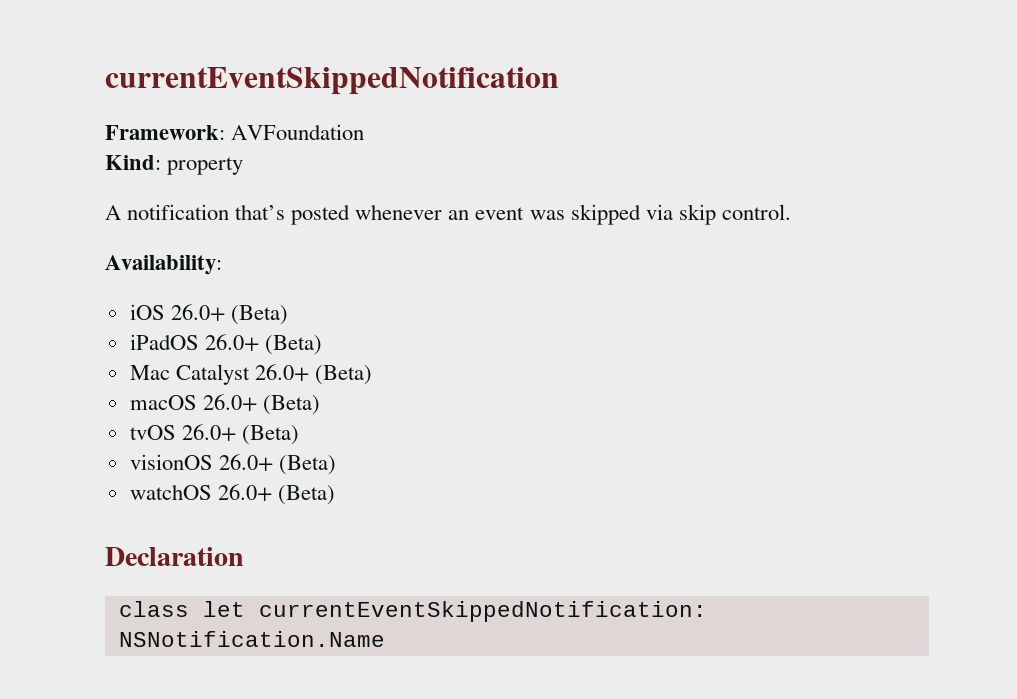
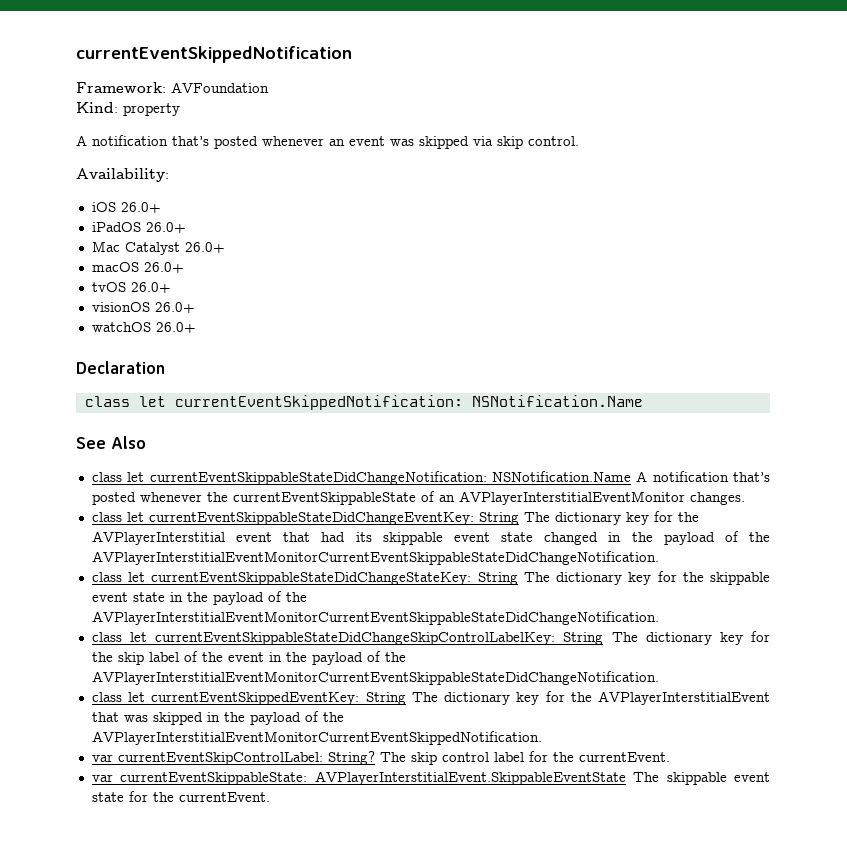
[230,305,288,325] (Beta) -> (161, 207) none
[264,335,322,355] (Beta) -> (186, 227) none
[314,365,372,385] (Beta) -> (225, 247) none
[262,395,320,415] (Beta) -> (184, 267) none
[241,425,299,445] (Beta) -> (171, 287) none
[278,455,336,475] (Beta) -> (195, 307) none
[277,485,335,505] (Beta) -> (196, 327) none
(385, 639) none -> [76,436,146,449] [91,471,770,485] [91,491,745,505] [91,511,699,525] [91,531,770,545] [91,551,659,565] [91,571,770,585] [91,591,307,605] [91,611,659,625] [91,631,770,645] [91,651,406,665] [91,671,659,685] [91,691,770,705] [91,711,344,725] [91,731,542,745] [91,751,670,765] [91,771,770,785] [91,791,270,802] // See Also // class let currentEventSkippableStateDidChangeNotification: NSNotification.Name A notification that’s posted whenever the currentEventSkippableState of an AVPlayerInterstitialEventMonitor changes. // class let currentEventSkippableStateDidChangeEventKey: String The dictionary key for the AVPlayerInterstitial event that had its skippable event state changed in the payload of the AVPlayerInterstitialEventMonitorCurrentEventSkippableStateDidChangeNotification. // class let currentEventSkippableStateDidChangeStateKey: String The dictionary key for the skippable event state in the payload of the AVPlayerInterstitialEventMonitorCurrentEventSkippableStateDidChangeNotification. // class let currentEventSkippableStateDidChangeSkipControlLabelKey: String The dictionary key for the skip label of the event in the payload of the AVPlayerInterstitialEventMonitorCurrentEventSkippableStateDidChangeNotification. // class let currentEventSkippedEventKey: String The dictionary key for the AVPlayerInterstitialEvent that was skipped in the payload of the AVPlayerInterstitialEventMonitorCurrentEventSkippedNotification. // var currentEventSkipControlLabel: String? The skip control label for the currentEvent. // var currentEventSkippableState: AVPlayerInterstitialEvent.SkippableEventState The skippable event state for the currentEvent.

